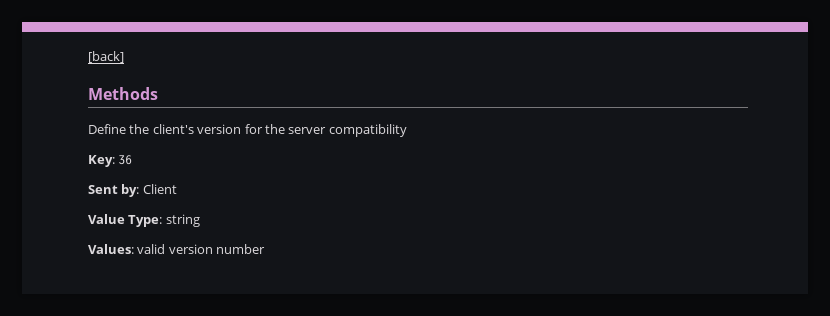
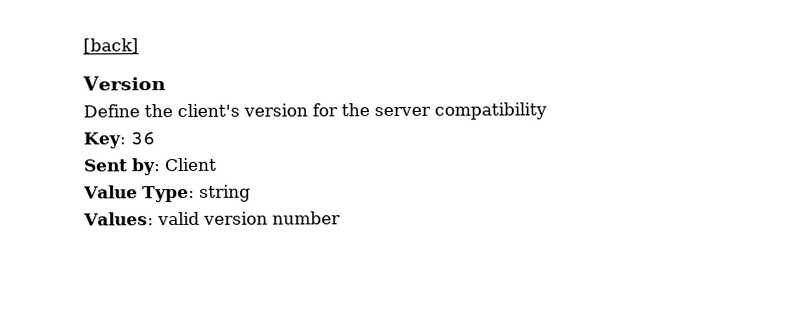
[88,87,158,100] Methods -> [82,76,166,91] Version

